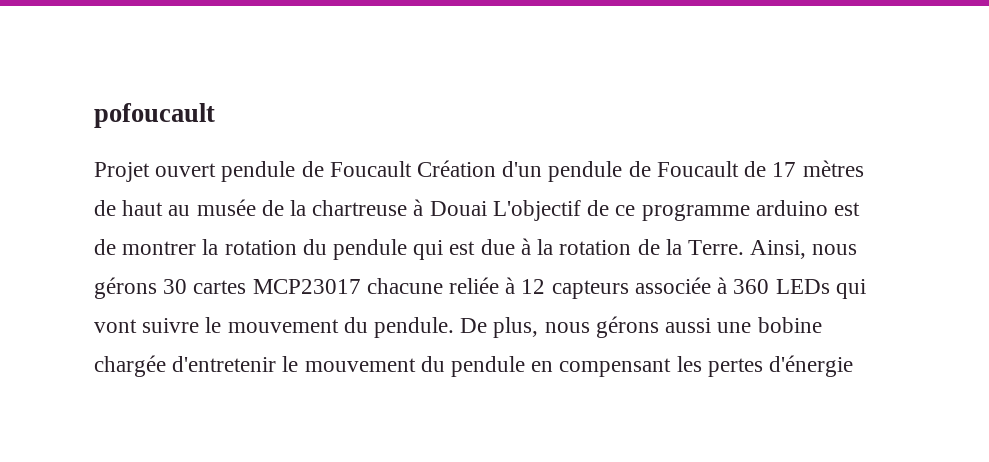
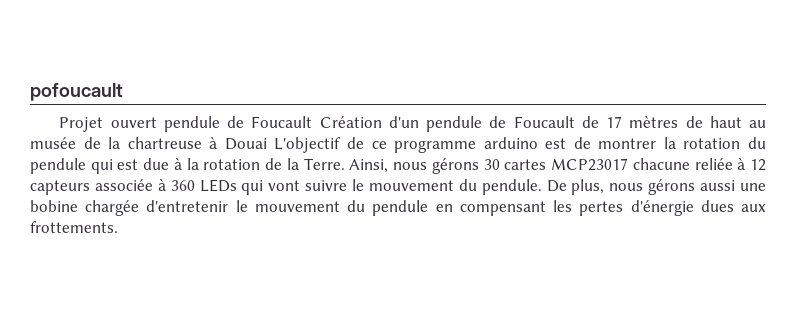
(854, 366) none -> [700,200,766,212] [30,221,118,233] dues aux frottements.

